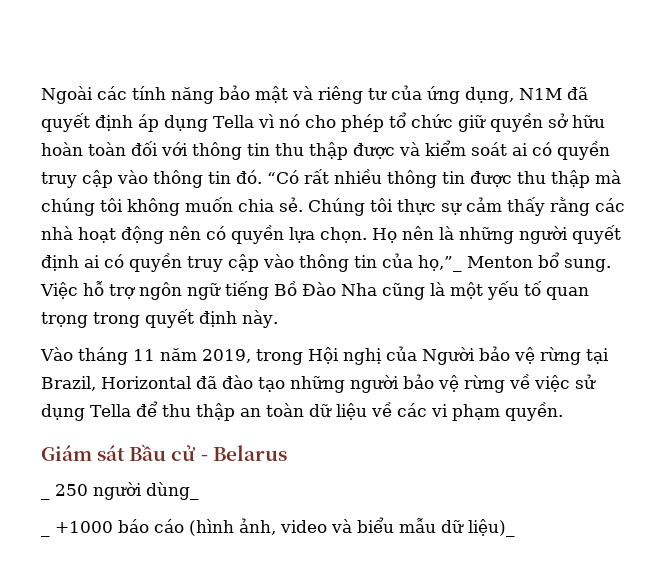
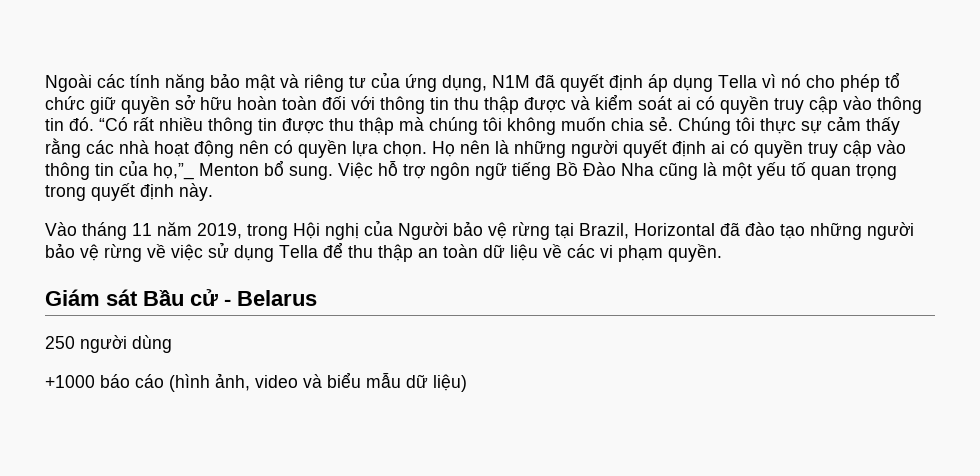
[41,496,50,500] _ -> (317, 298) none
[146,482,199,500] [41,533,50,537] dùng_ // _ -> [132,335,172,353] dùng //
[468,519,515,537] liệu)_ -> [433,374,467,392] liệu)

